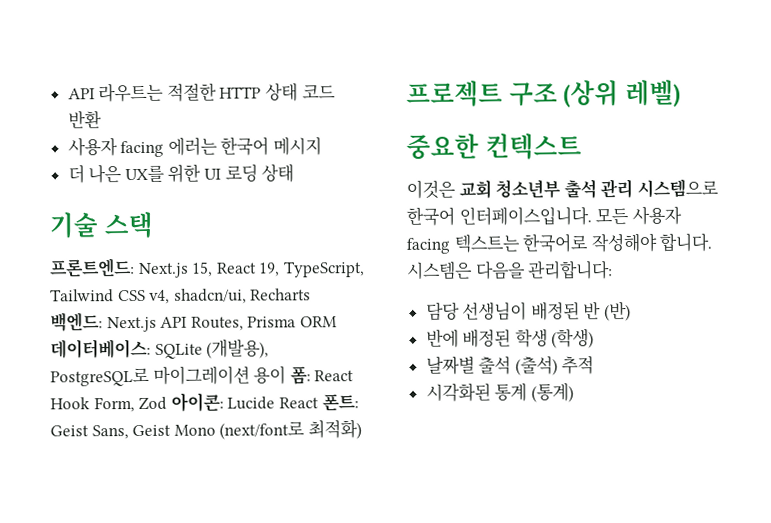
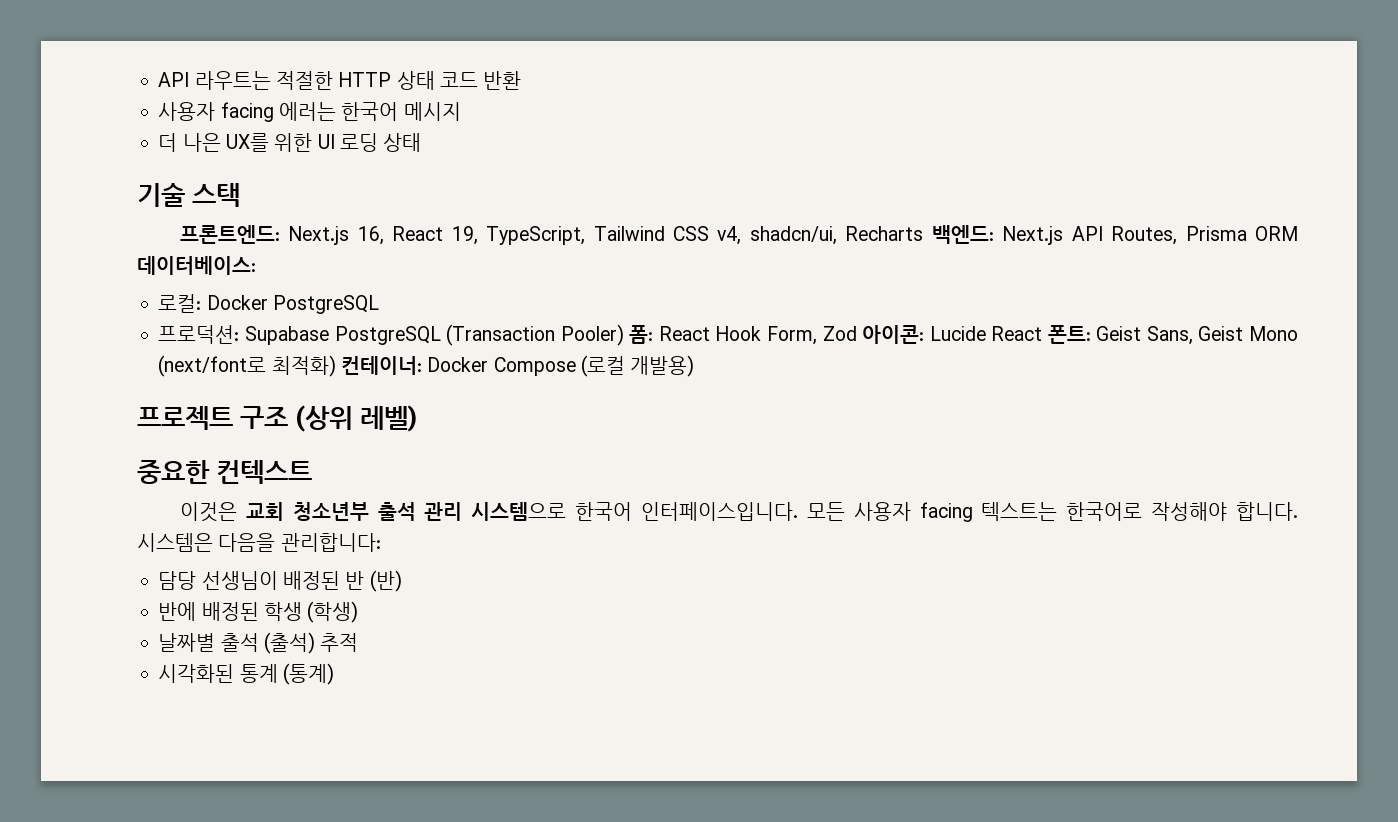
[191,261,214,277] 15, -> [357,226,384,245] 16,
[154,338,270,359] [50,365,287,387] SQLite (개발용), PostgreSQL로 마이그레이션 용이 -> [158,294,379,314] [158,324,624,346] // 로컬: Docker PostgreSQL // 프로덕션: Supabase PostgreSQL (Transaction Pooler)
(362, 429) none -> [340,355,695,377] 컨테이너: Docker Compose (로컬 개발용)

